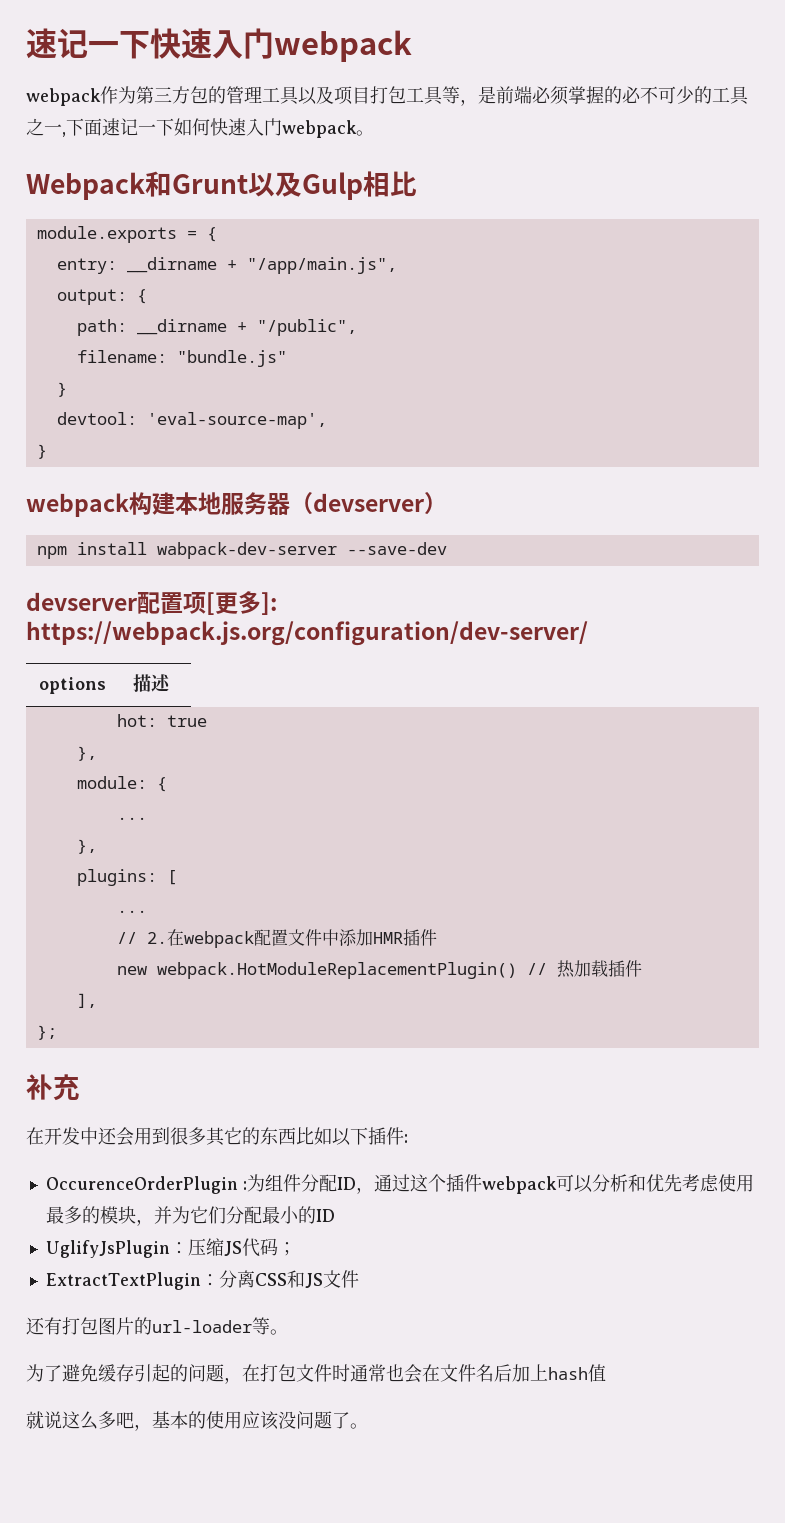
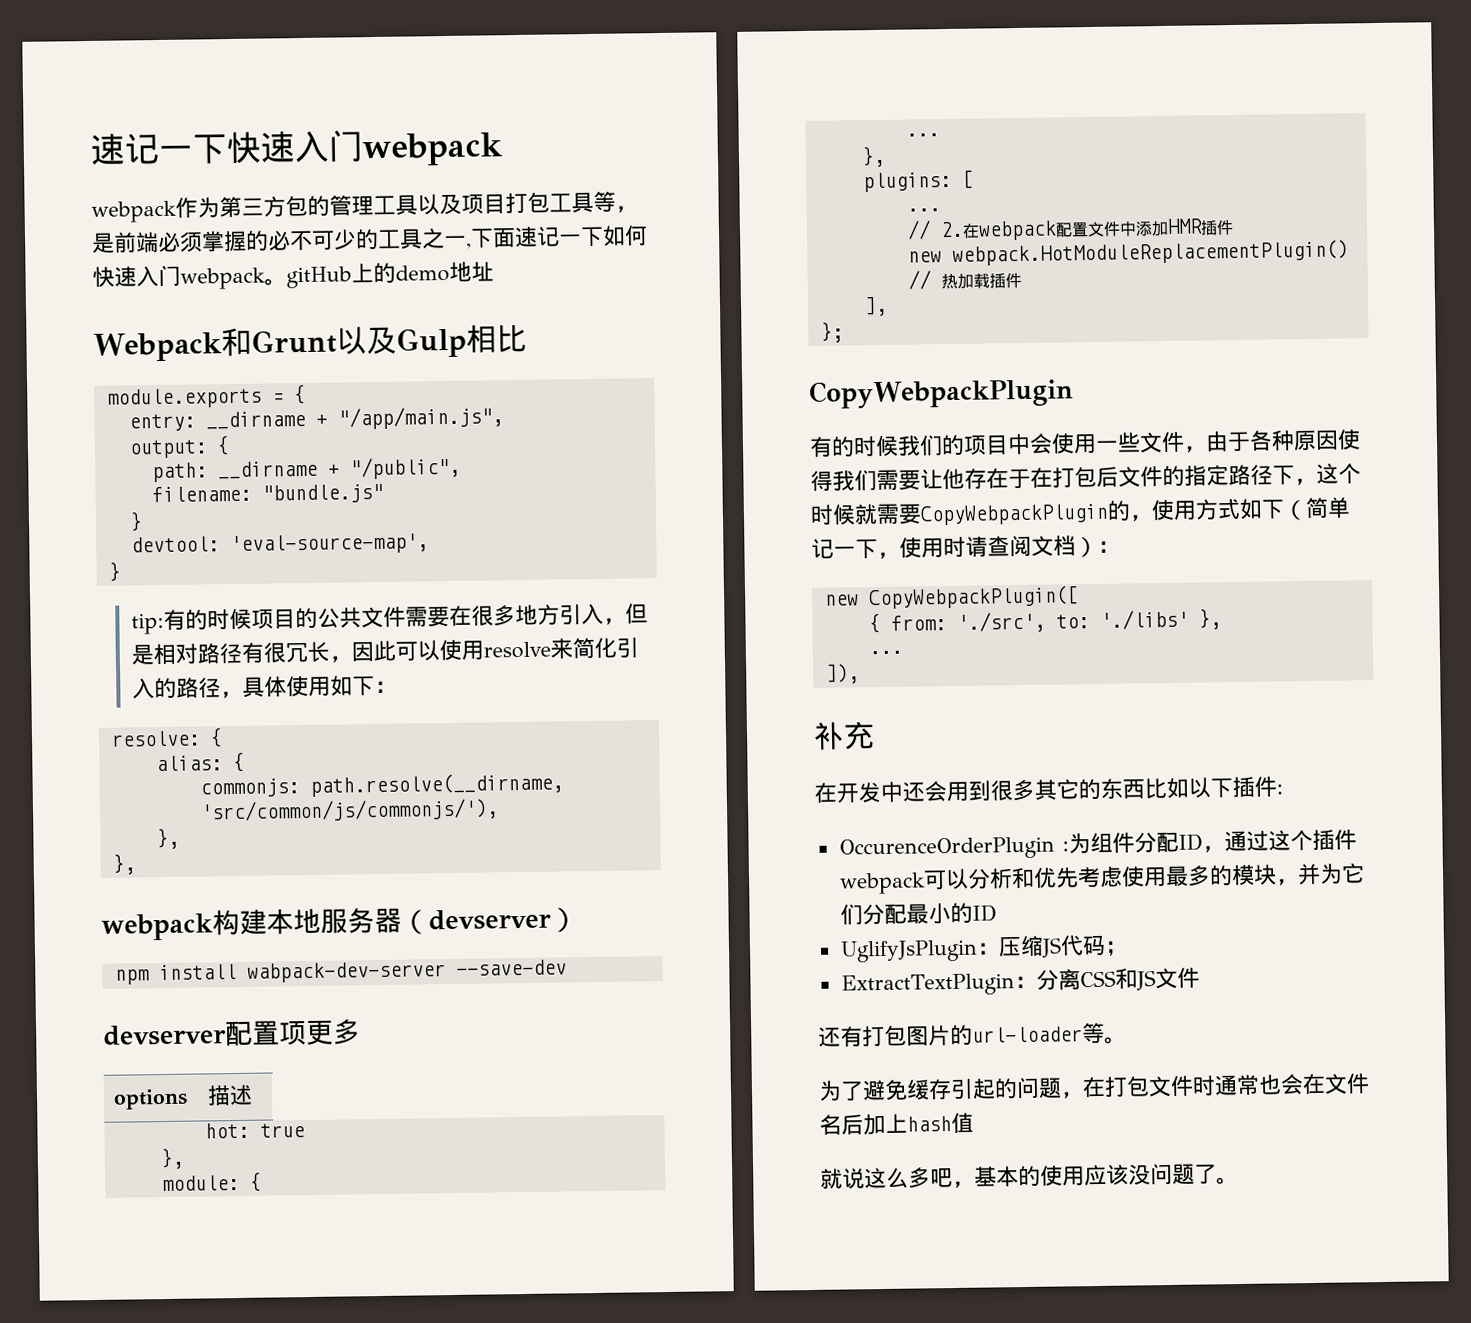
(374, 133) none -> [286,261,494,289] gitHub上的demo地址
(47, 451) none -> [130,603,648,635] [130,637,639,665] [131,675,397,699] [110,727,223,748] [155,751,245,773] [199,772,564,798] [199,798,499,823] [156,827,180,850] [112,853,136,875] // tip:有的时候项目的公共文件需要在很多地方引入，但是相对路径有很冗长，因此可以使用resolve来简化引入的路径，具体使用如下： // resolve: { // alias: { // commonjs: path.resolve(__dirname, 'src/common/js/commonjs/'), // }, // },
[206,592,215,615] [ -> (307, 1033) none
[261,592,277,615] [26,621,588,646] ]: https://webpack.js.org/configuration/dev-server/ -> (361, 1031) none
(57, 1032) none -> [809,378,1074,409] [809,429,1361,458] [810,463,1361,492] [810,497,1351,526] [811,534,1120,560] [824,585,1079,610] [868,608,1222,634] [868,650,903,655] [825,663,860,684] // CopyWebpackPlugin // 有的时候我们的项目中会使用一些文件，由于各种原因使得我们需要让他存在于在打包后文件的指定路径下，这个时候就需要CopyWebpackPlugin的，使用方式如下（简单记一下，使用时请查阅文档）： // new CopyWebpackPlugin([ // { from: './src', to: './libs' }, // ... // ]),

